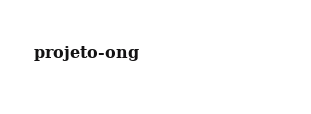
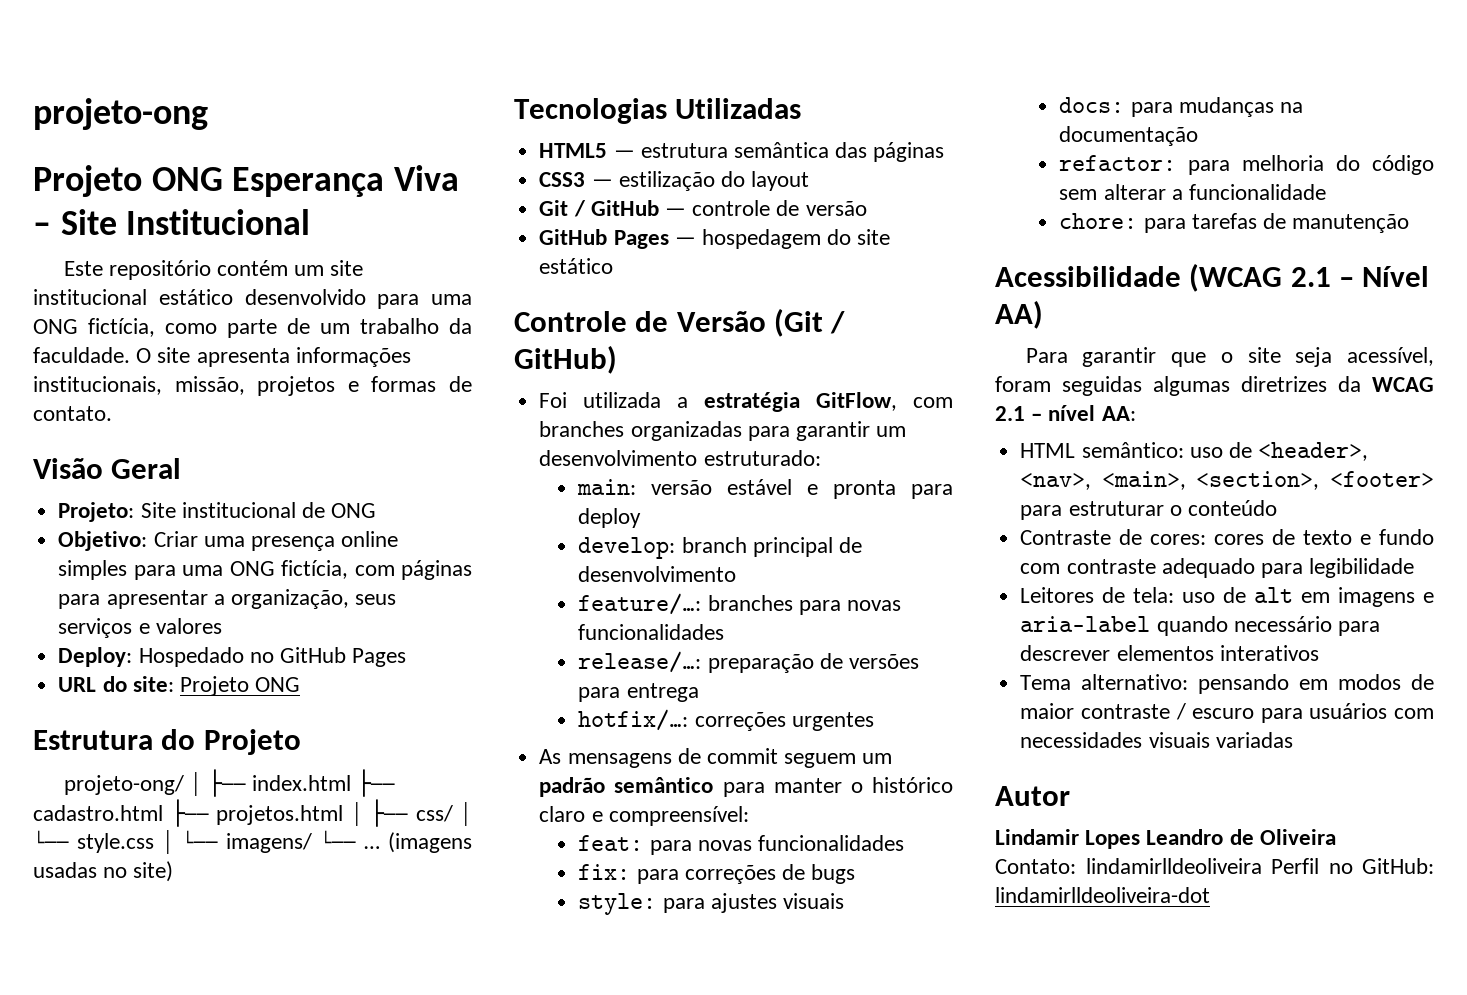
(139, 53) none -> [33,165,460,197] [33,209,311,235] [63,260,364,280] [33,289,472,309] [33,318,472,338] [33,347,411,367] [33,376,473,396] [33,406,112,421] [33,458,182,479] [58,502,377,522] [58,531,399,551] [58,560,472,580] [58,589,397,609] [58,618,222,638] [58,647,407,667] [58,676,301,696] [33,729,301,755] [63,769,396,797] [33,799,472,827] [33,830,472,854] [33,861,174,882] [514,98,802,124] [539,142,945,162] [539,171,810,191] [539,200,867,217] [539,229,891,249] [539,258,614,274] [514,308,846,337] [514,345,617,374] [539,392,953,412] [539,421,907,441] [539,450,821,466] [577,479,953,499] [578,508,642,528] [578,537,863,559] [578,566,737,582] [578,593,902,615] [578,624,725,640] [578,651,920,673] [578,683,699,702] [578,709,874,731] [539,748,893,768] [539,777,953,797] [539,806,749,826] [578,835,905,855] [578,864,856,884] [578,893,845,915] [1059,97,1304,117] [1059,126,1199,146] [1059,155,1434,175] [1059,184,1327,200] [1059,213,1410,233] [995,263,1430,292] [995,300,1043,329] [1025,347,1434,367] [995,376,1434,396] [995,405,1136,421] [1020,442,1369,461] [1020,471,1434,490] [1020,500,1277,520] [1020,529,1434,545] [1020,558,1415,578] [1020,587,1434,607] [1020,616,1380,636] [1020,645,1319,661] [1020,674,1434,694] [1020,703,1434,723] [1020,732,1293,748] [995,786,1070,806] [995,829,1336,849] [995,858,1434,874] [995,887,1210,903] // Projeto ONG Esperança Viva – Site Institucional // Este repositório contém um site institucional estático desenvolvido para uma ONG fictícia, como parte de um trabalho da faculdade. O site apresenta informações institucionais, missão, projetos e formas de contato. // Visão Geral // Projeto: Site institucional de ONG // Objetivo: Criar uma presença online simples para uma ONG fictícia, com páginas para apresentar a organização, seus serviços e valores // Deploy: Hospedado no GitHub Pages // URL do site: Projeto ONG // Estrutura do Projeto // projeto-ong/ │ ├── index.html ├── cadastro.html ├── projetos.html │ ├── css/ │ └── style.css │ └── imagens/ └── … (imagens usadas no site) // Tecnologias Utilizadas // HTML5 — estrutura semântica das páginas // CSS3 — estilização do layout // Git / GitHub — controle de versão // GitHub Pages — hospedagem do site estático // Controle de Versão (Git / GitHub) // Foi utilizada a estratégia GitFlow, com branches organizadas para garantir um desenvolvimento estruturado: // main: versão estável e pronta para deploy // develop: branch principal de desenvolvimento // feature/…: branches para novas funcionalidades // release/…: preparação de versões para entrega // hotfix/…: correções urgentes // As mensagens de commit seguem um padrão semântico para manter o histórico claro e compreensível: // feat: para novas funcionalidades // fix: para correções de bugs // style: para ajustes visuais // docs: para mudanças na documentação // refactor: para melhoria do código sem alterar a funcionalidade // chore: para tarefas de manutenção // Acessibilidade (WCAG 2.1 – Nível AA) // Para garantir que o site seja acessível, foram seguidas algumas diretrizes da WCAG 2.1 – nível AA: // HTML semântico: uso de <header>, <nav>, <main>, <section>, <footer> para estruturar o conteúdo // Contraste de cores: cores de texto e fundo com contraste adequado para legibilidade // Leitores de tela: uso de alt em imagens e aria-label quando necessário para descrever elementos interativos // Tema alternativo: pensando em modos de maior contraste / escuro para usuários com necessidades visuais variadas // Autor // Lindamir Lopes Leandro de Oliveira // Contato: lindamirlldeoliveira Perfil no GitHub: lindamirlldeoliveira-dot

